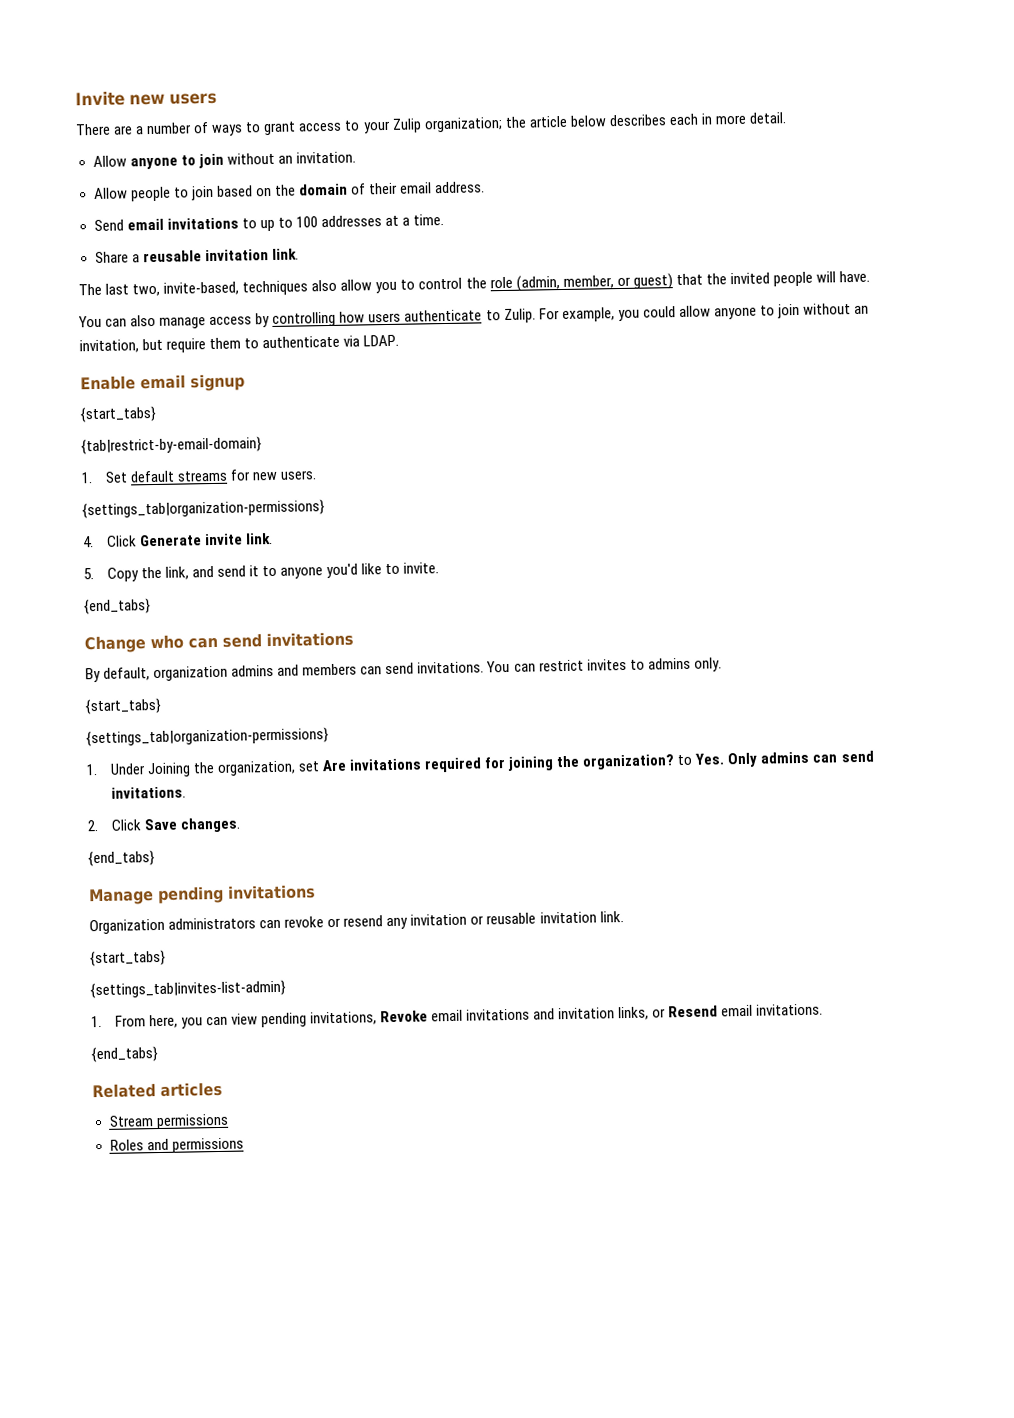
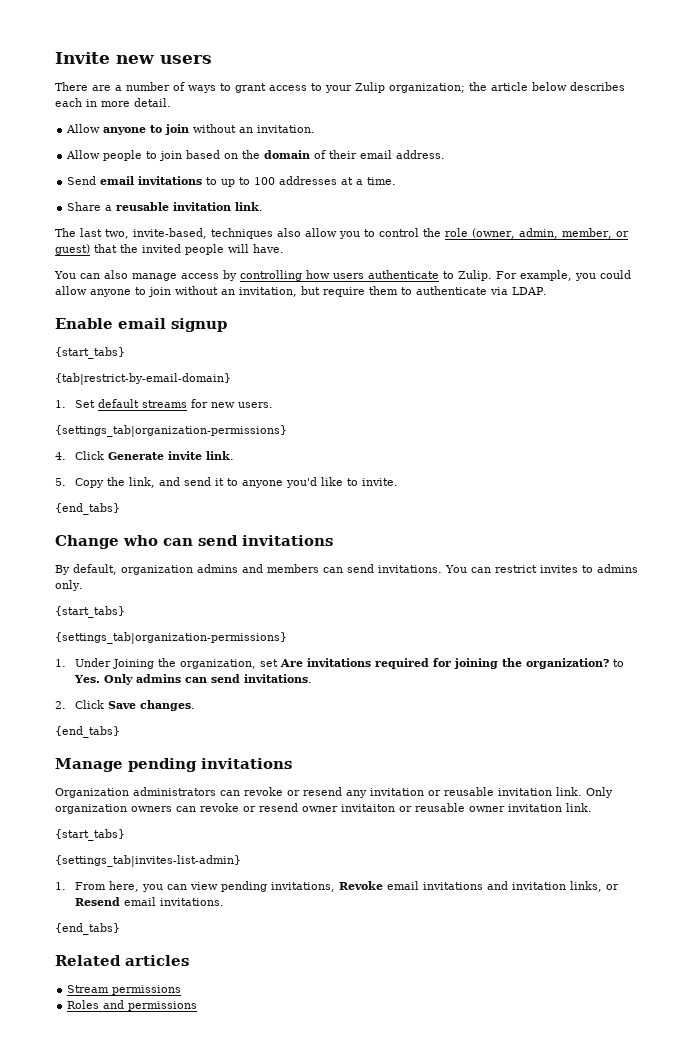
[515,275,560,292] (admin, -> [472,228,558,239] (owner, admin,
(624, 917) none -> [586,787,613,798] [55,803,592,814] Only organization owners can revoke or resend owner invitaiton or reusable owner invitation link.

